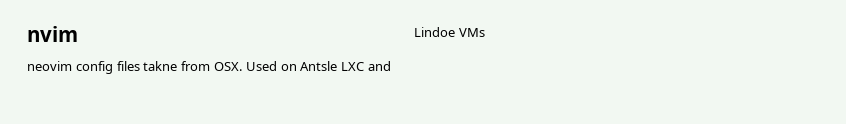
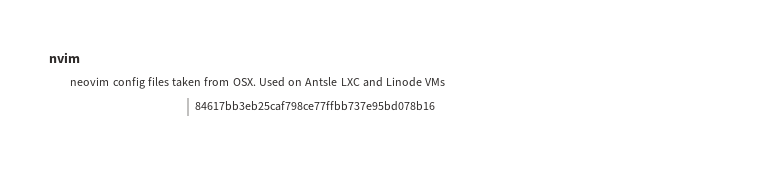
[143,61,178,71] takne -> [172,77,202,87] taken
[414,27,455,37] Lindoe -> [386,77,423,87] Linode
(485, 32) none -> [195,101,436,111] // 84617bb3eb25caf798ce77ffbb737e95bd078b16

